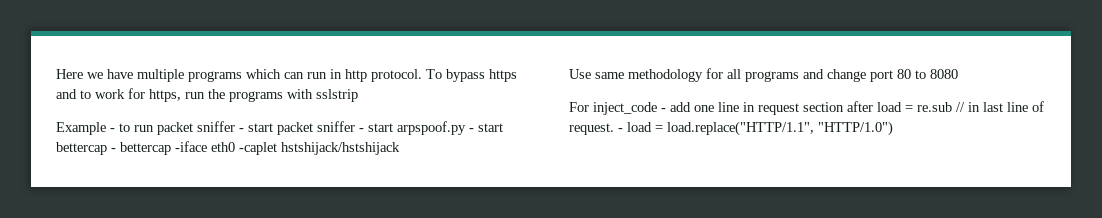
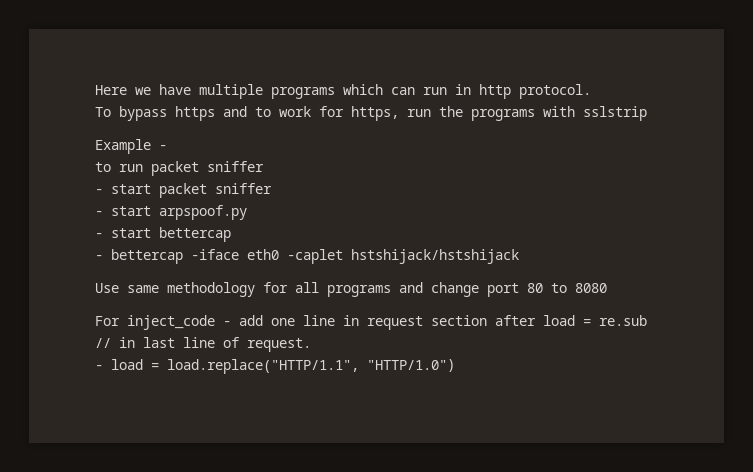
(422, 75) none -> (591, 91) //
(115, 130) none -> (167, 147) //
(235, 126) none -> (264, 166) //
(355, 126) none -> (272, 188) //
(466, 128) none -> (247, 212) //
(107, 148) none -> (231, 234) //
(614, 129) none -> (311, 345) //

